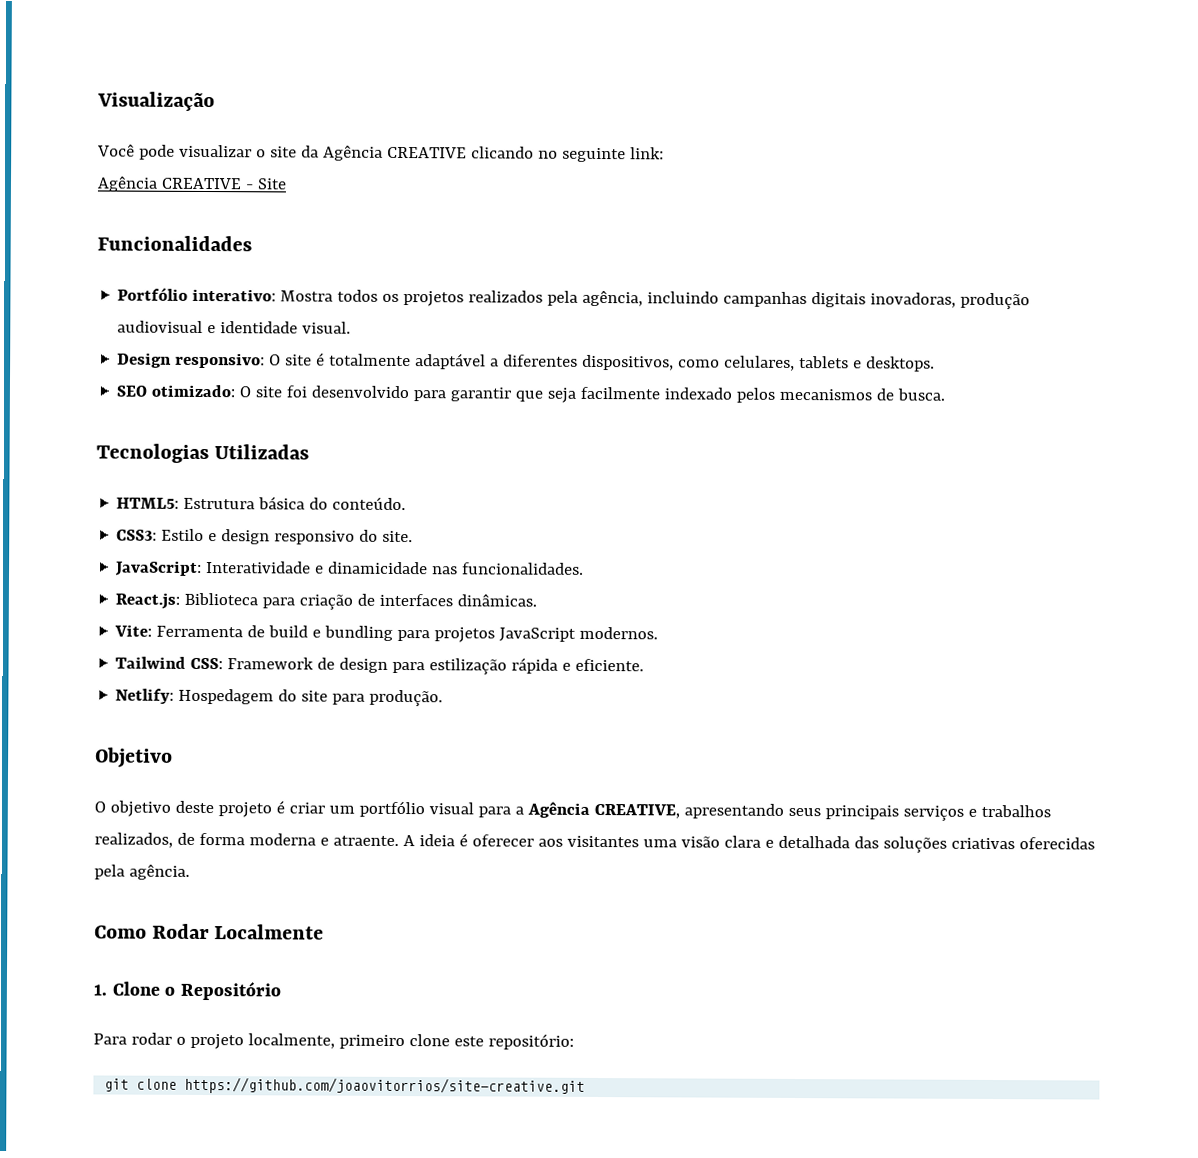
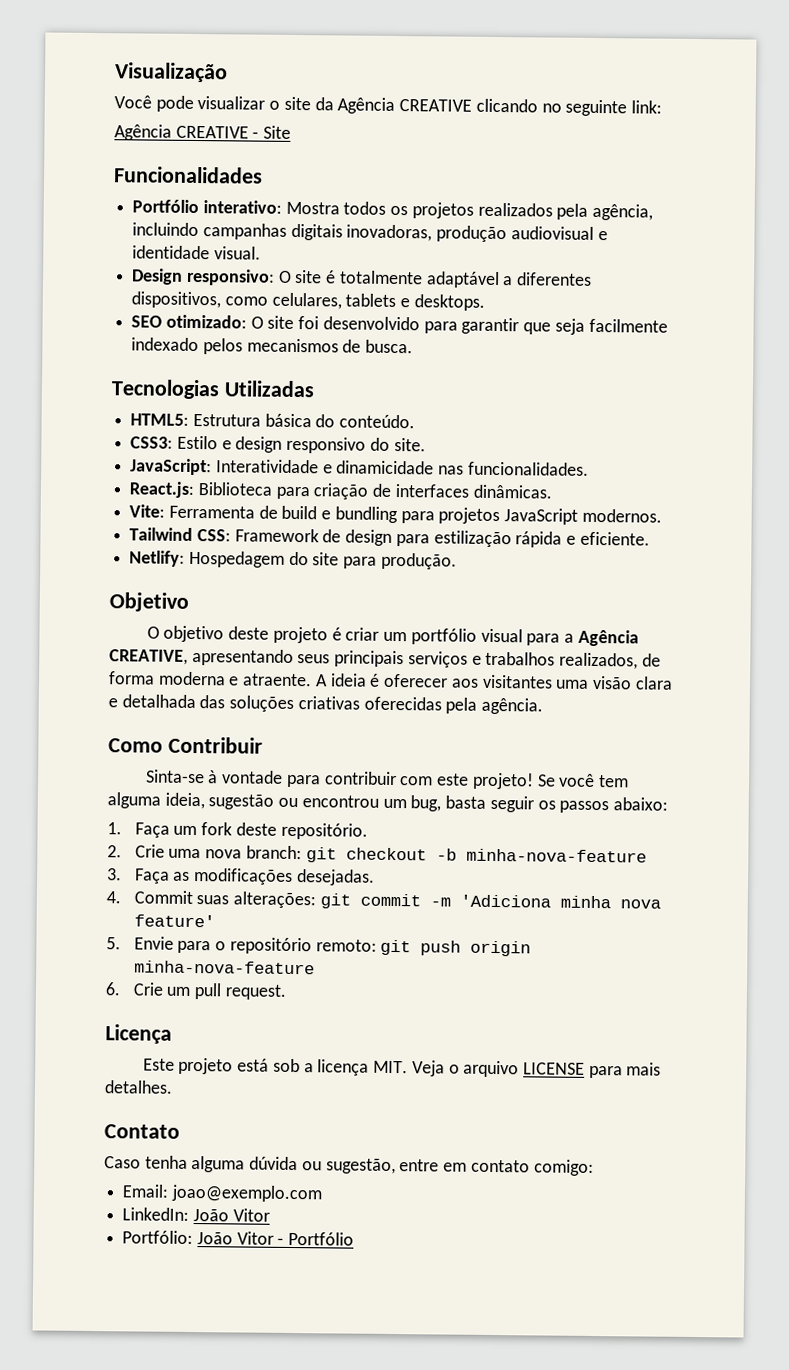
[152,923,325,940] [93,980,281,1001] [93,1032,574,1050] [104,1076,586,1095] Rodar Localmente // 1. Clone o Repositório // Para rodar o projeto localmente, primeiro clone este repositório: // git clone https://github.com/joaovitorrios/site-creative.git -> [167,736,263,754] [145,769,629,790] [107,792,668,814] [107,822,368,840] [107,844,647,863] [107,868,375,886] [106,890,661,909] [133,914,215,928] [106,936,532,957] [133,960,315,975] [105,982,287,1000] [105,1024,172,1044] [142,1057,662,1079] [104,1080,173,1094] [104,1124,180,1139] [104,1155,594,1177] [122,1184,323,1203] [122,1207,270,1222] [122,1230,355,1246] Contribuir // Sinta-se à vontade para contribuir com este projeto! Se você tem alguma ideia, sugestão ou encontrou um bug, basta seguir os passos abaixo: // 1. Faça um fork deste repositório. // 2. Crie uma nova branch: git checkout -b minha-nova-feature // 3. Faça as modificações desejadas. // 4. Commit suas alterações: git commit -m 'Adiciona minha nova feature' // 5. Envie para o repositório remoto: git push origin minha-nova-feature // 6. Crie um pull request. // Licença // Este projeto está sob a licença MIT. Veja o arquivo LICENSE para mais detalhes. // Contato // Caso tenha alguma dúvida ou sugestão, entre em contato comigo: // Email: joao@exemplo.com // LinkedIn: João Vitor // Portfólio: João Vitor - Portfólio

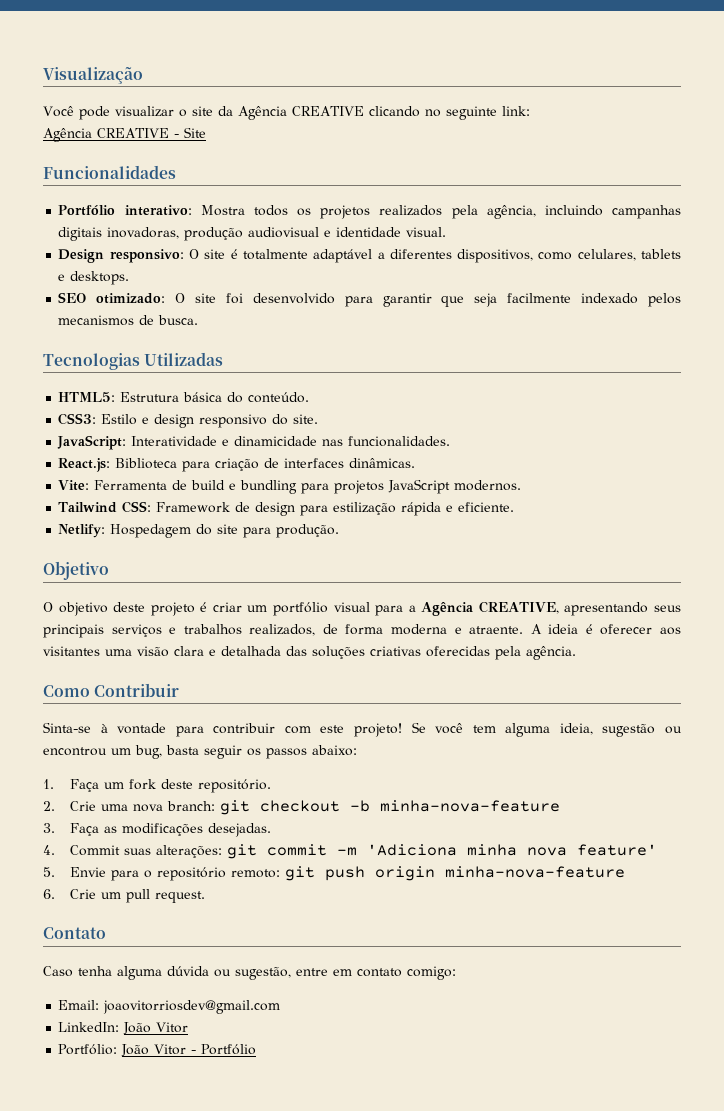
[105,1024,172,1044] [142,1057,662,1079] [104,1080,173,1094] // Licença // Este projeto está sob a licença MIT. Veja o arquivo LICENSE para mais detalhes. -> (205, 897) none
[170,1184,323,1203] joao@exemplo.com -> [103,1000,281,1014] joaovitorriosdev@gmail.com

